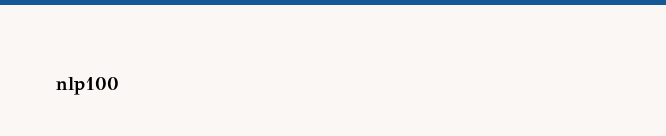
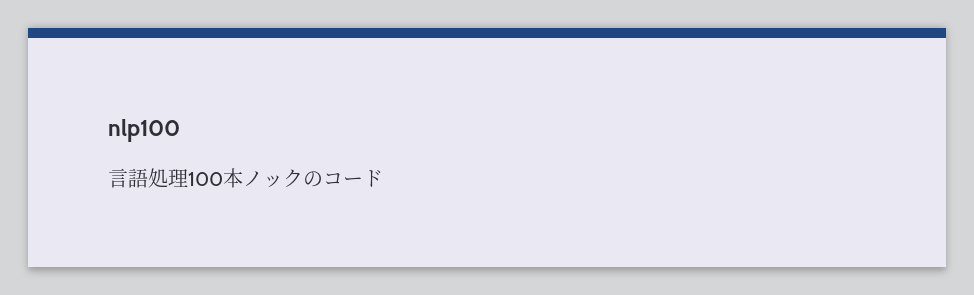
(119, 86) none -> [108,168,383,188] // 言語処理100本ノックのコード

